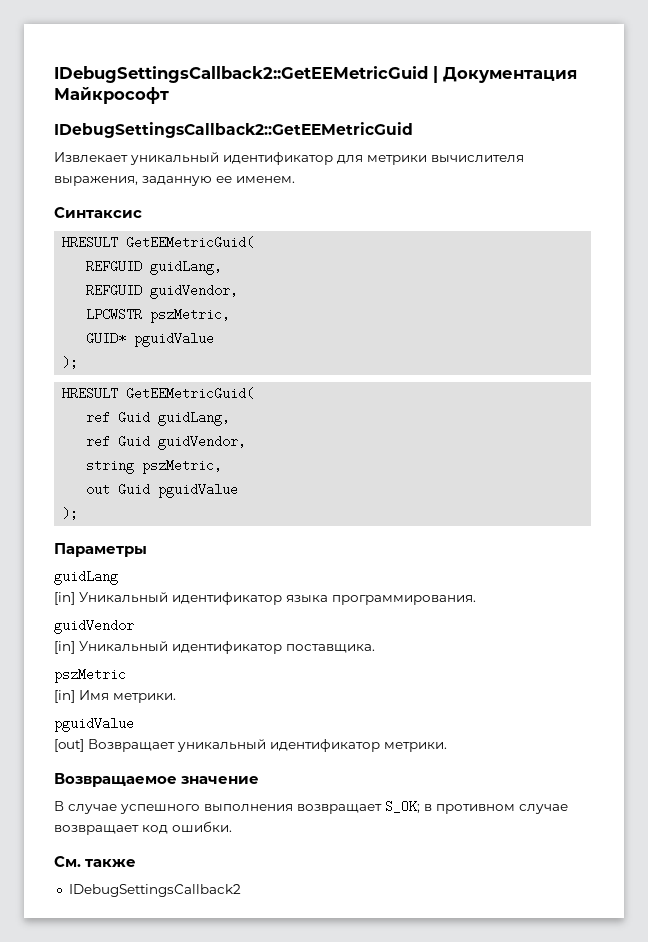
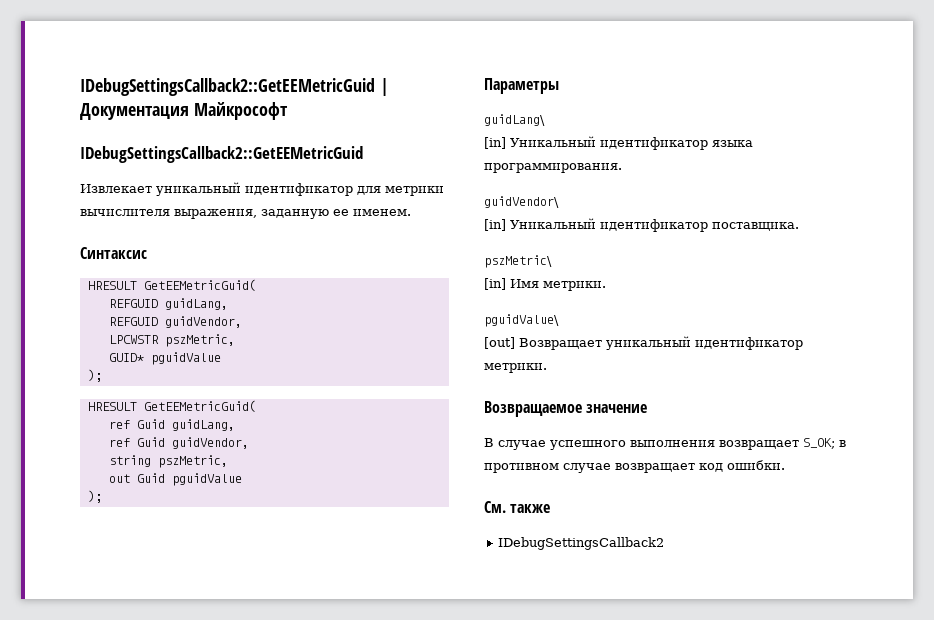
[54,570,118,585] guidLang -> [484,114,545,126] guidLang\
[54,619,134,634] guidVendor -> [484,196,559,208] guidVendor\
[54,668,126,683] pszMetric -> [484,255,552,268] pszMetric\
[54,717,134,732] pguidValue -> [484,314,559,327] pguidValue\

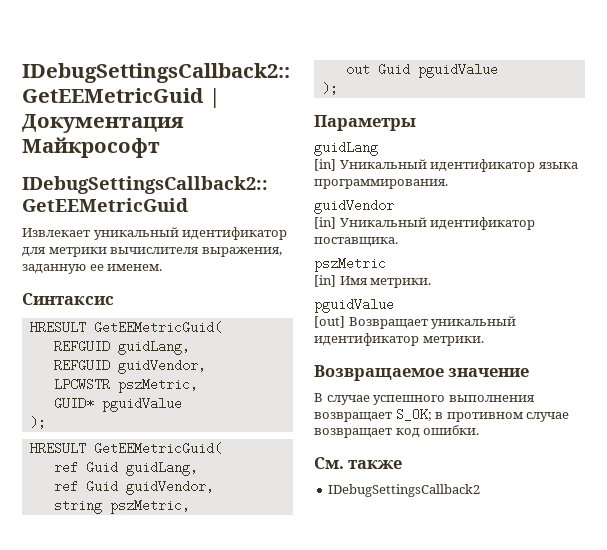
[484,114,545,126] guidLang\ -> [314,141,378,156] guidLang
[484,196,559,208] guidVendor\ -> [314,199,394,214] guidVendor
[484,255,552,268] pszMetric\ -> [314,257,386,272] pszMetric
[484,314,559,327] pguidValue\ -> [314,298,394,313] pguidValue

